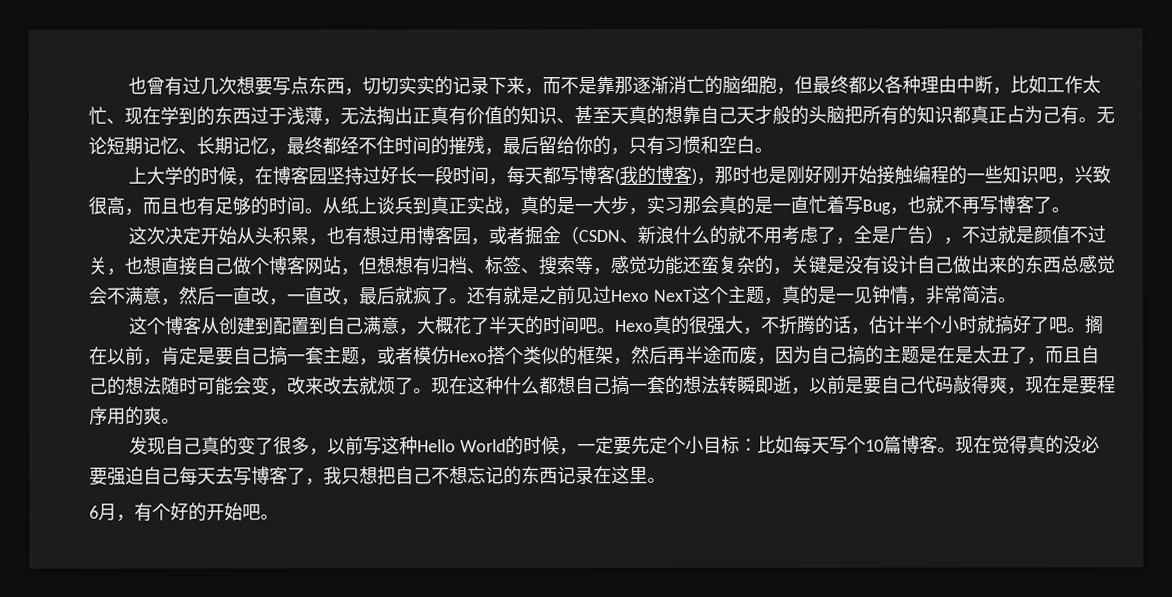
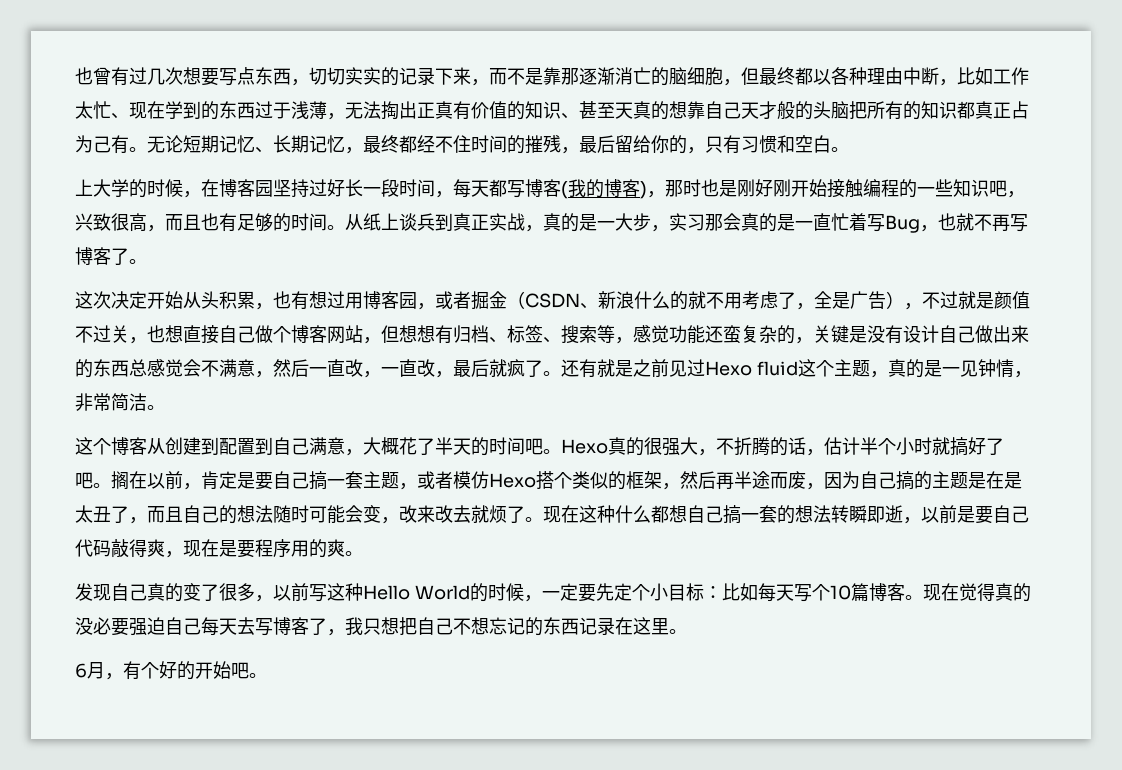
[652,289,693,302] NexT -> [756,361,798,376] fluid

